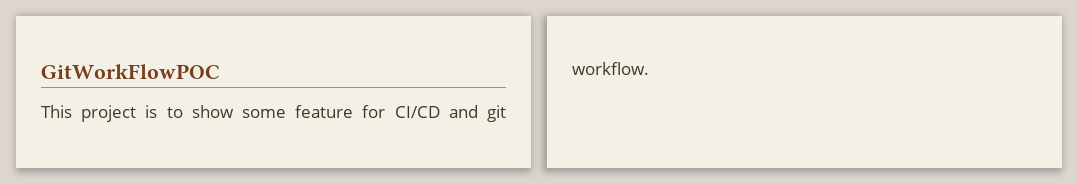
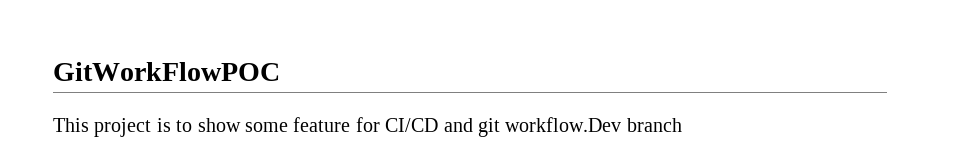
[572,62,649,75] workflow. -> [505,117,682,132] workflow.Dev branch

